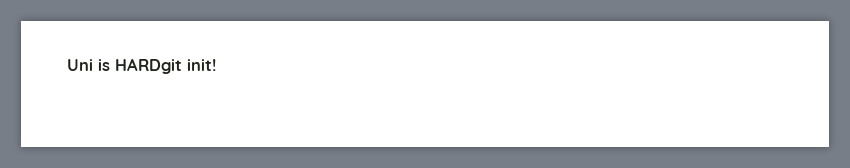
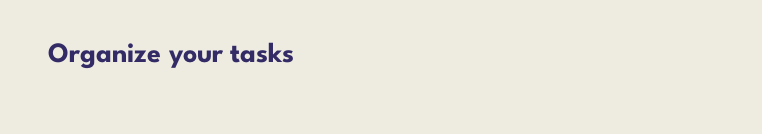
[67,58,216,74] Uni is HARDgit init! -> [48,42,295,69] Organize your tasks

